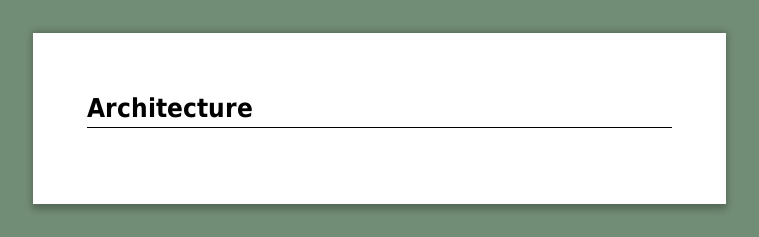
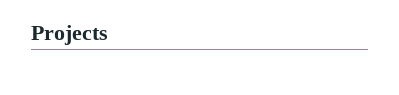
[87,97,253,118] Architecture -> [31,25,108,45] Projects

